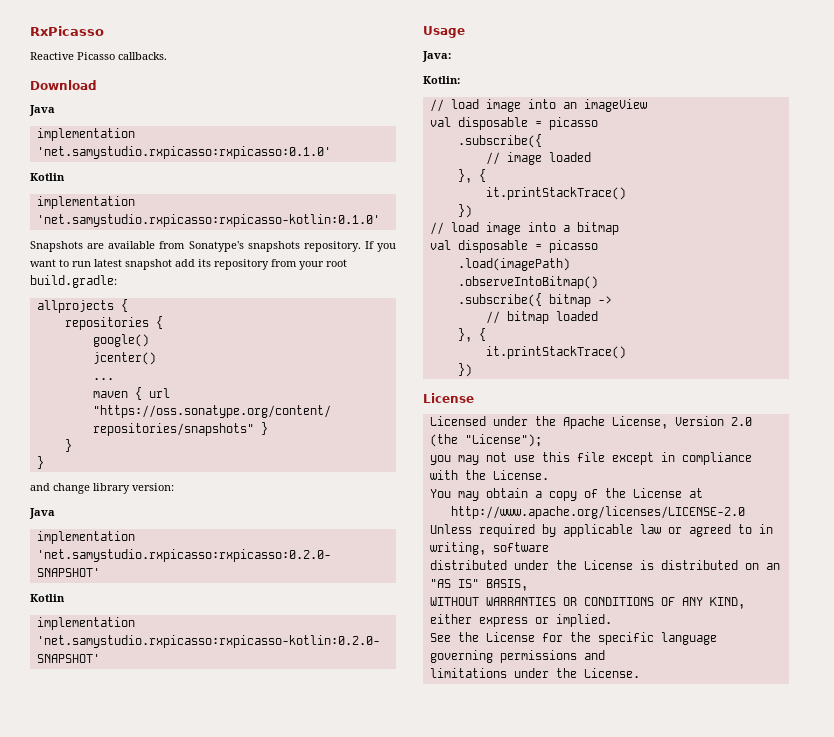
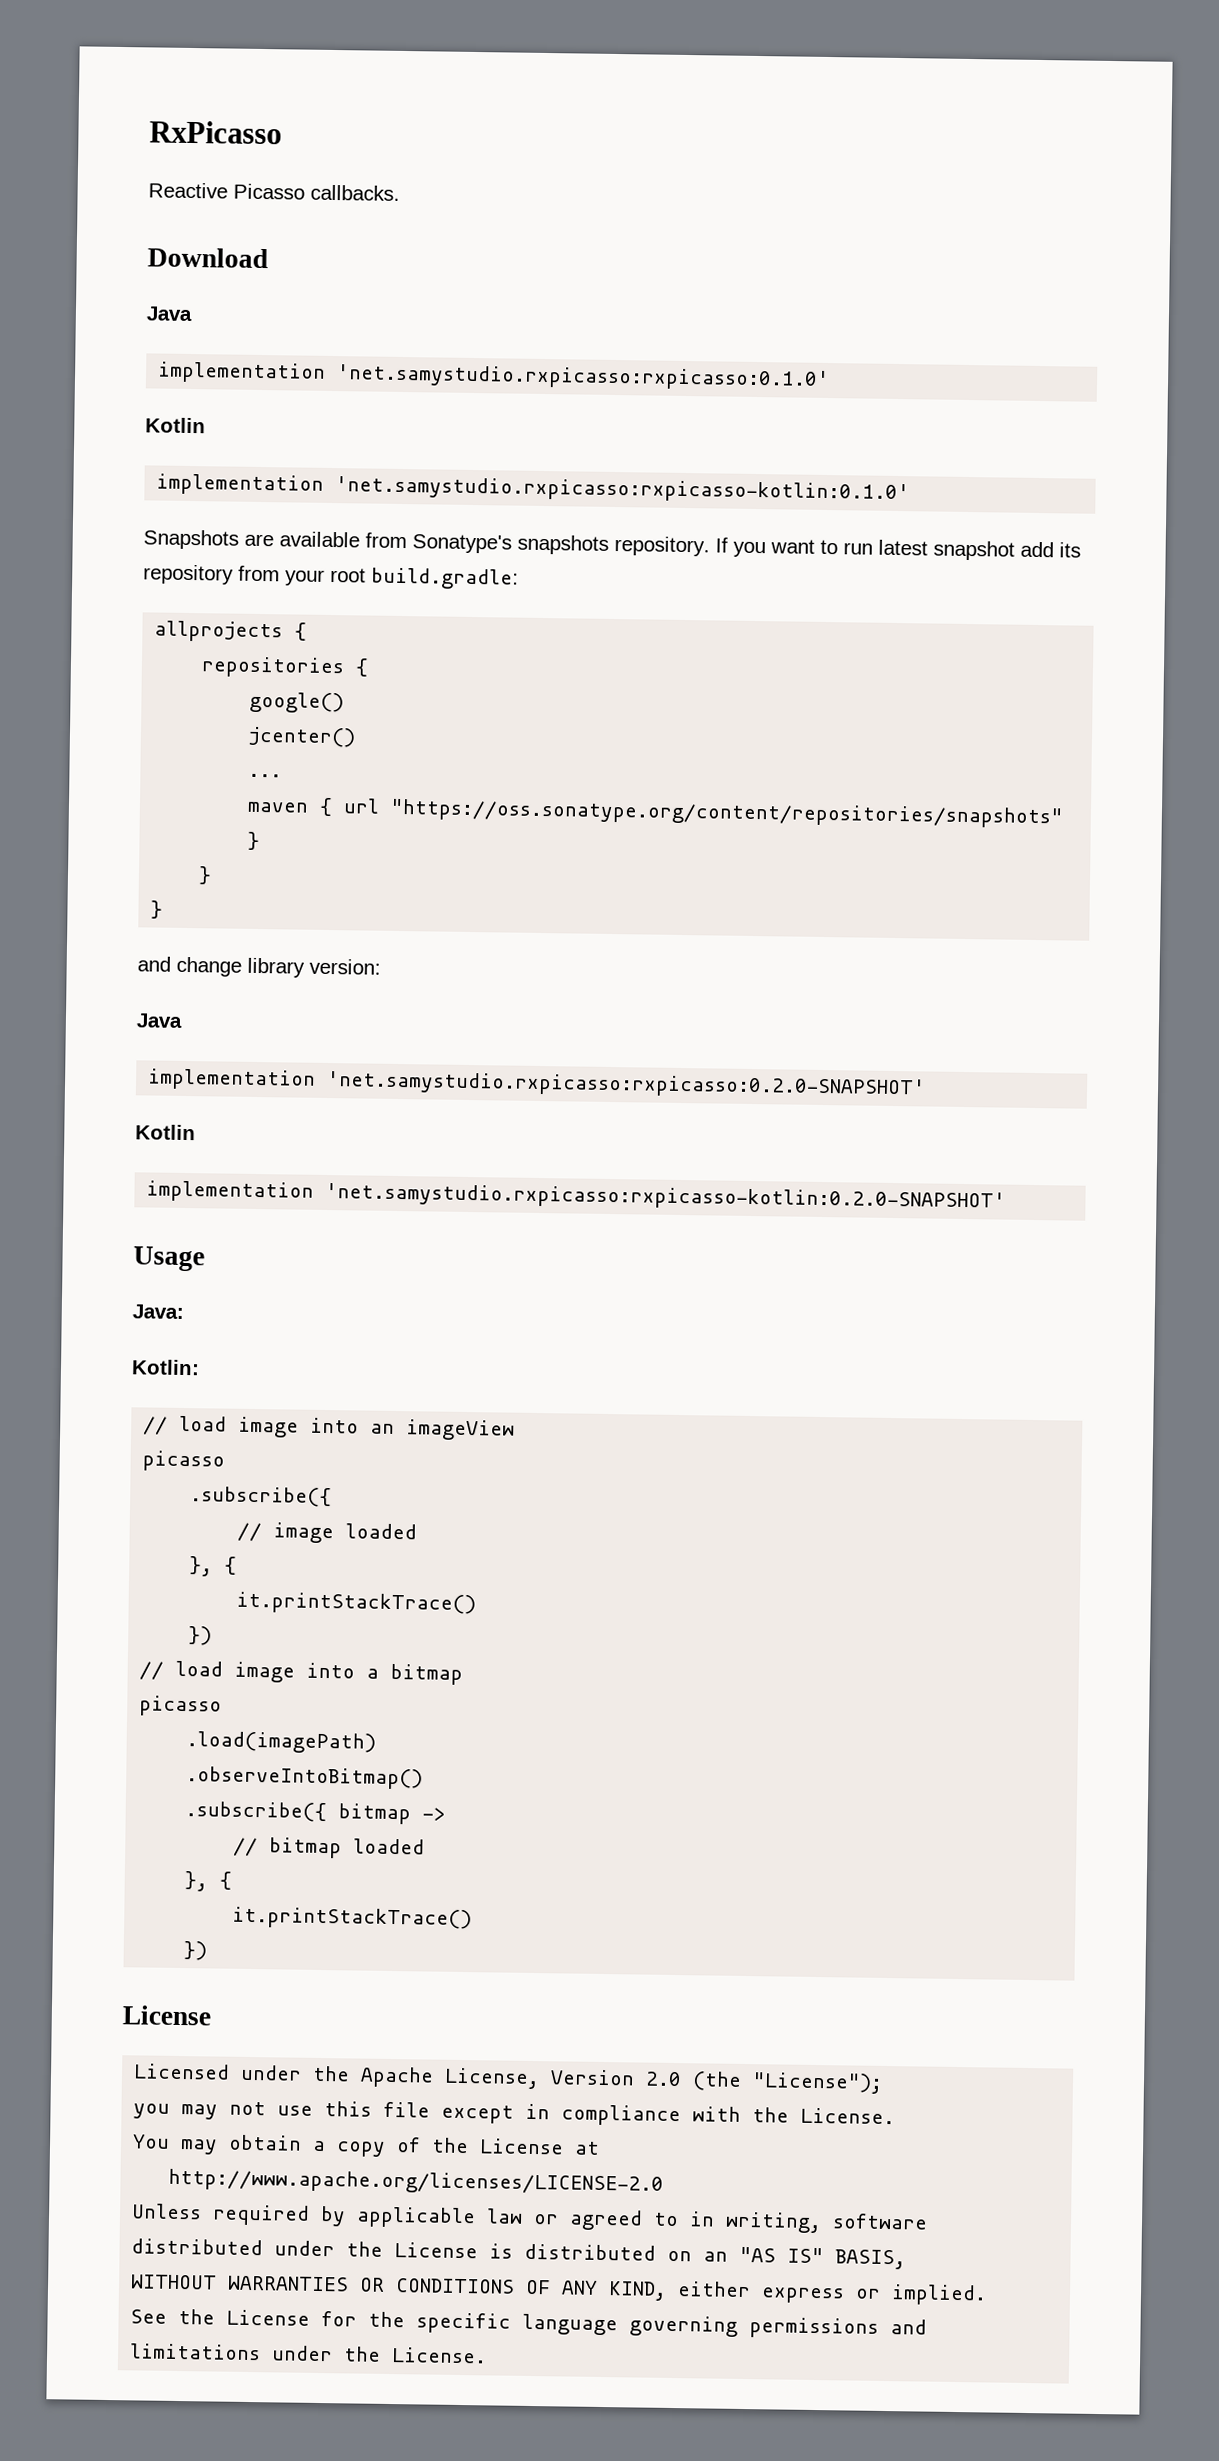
[429,117,542,130] val disposable = -> (516, 1430) none
[429,240,542,253] val disposable = -> (464, 1674) none

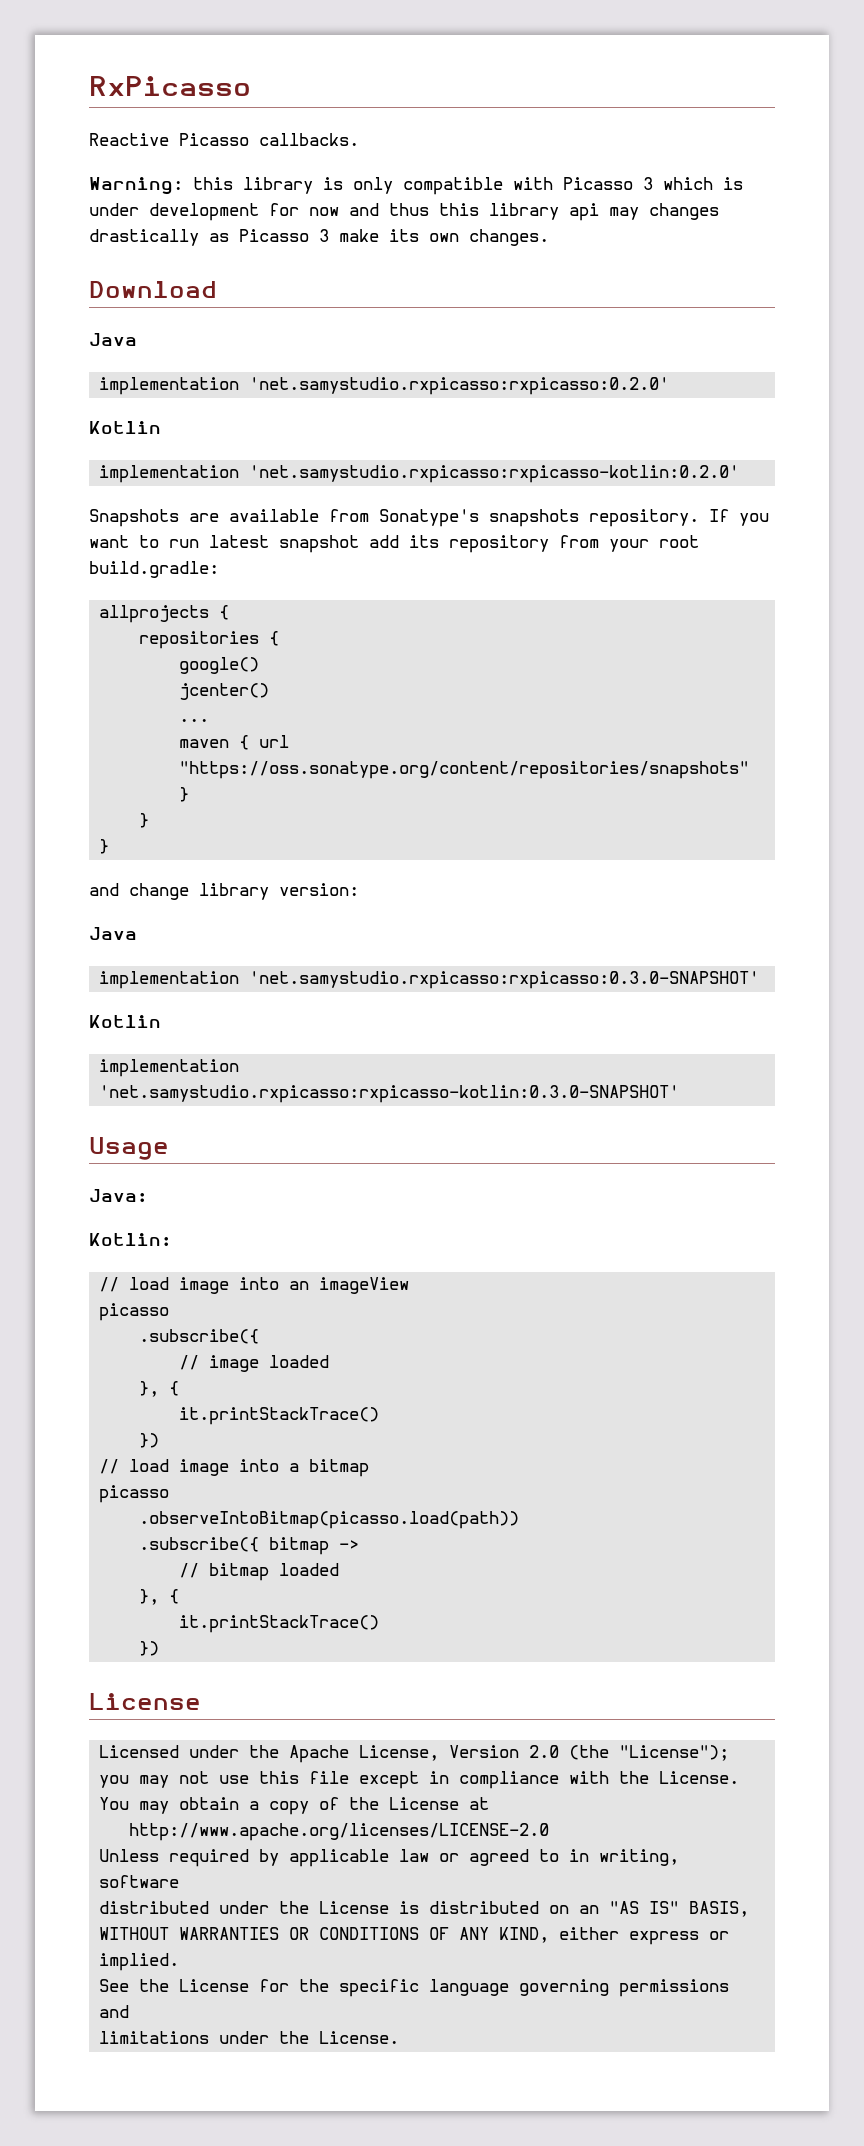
(400, 192) none -> [89,177,743,195] [89,203,719,221] [89,229,549,246] // Warning: this library is only compatible with Picasso 3 which is under development for now and thus this library api may changes drastically as Picasso 3 make its own changes.
[336,364,831,392] [145,417,206,434] [156,473,911,505] 'net.samystudio.rxpicasso:rxpicasso:0.1.0' // Kotlin // implementation 'net.samystudio.rxpicasso:rxpicasso-kotlin:0.1.0' -> [249,377,670,395] [89,421,161,434] [99,465,740,483] 'net.samystudio.rxpicasso:rxpicasso:0.2.0' // Kotlin // implementation 'net.samystudio.rxpicasso:rxpicasso-kotlin:0.2.0'
[326,1070,927,1100] [135,1124,196,1141] [146,1180,1007,1213] 'net.samystudio.rxpicasso:rxpicasso:0.2.0-SNAPSHOT' // Kotlin // implementation 'net.samystudio.rxpicasso:rxpicasso-kotlin:0.2.0-SNAPSHOT' -> [249,971,760,989] [89,1015,161,1028] [99,1059,240,1077] [99,1085,680,1103] 'net.samystudio.rxpicasso:rxpicasso:0.3.0-SNAPSHOT' // Kotlin // implementation 'net.samystudio.rxpicasso:rxpicasso-kotlin:0.3.0-SNAPSHOT'
[186,1731,377,1754] [186,1766,424,1790] .load(imagePath) // .observeIntoBitmap() -> [139,1511,520,1529] .observeIntoBitmap(picasso.load(path))

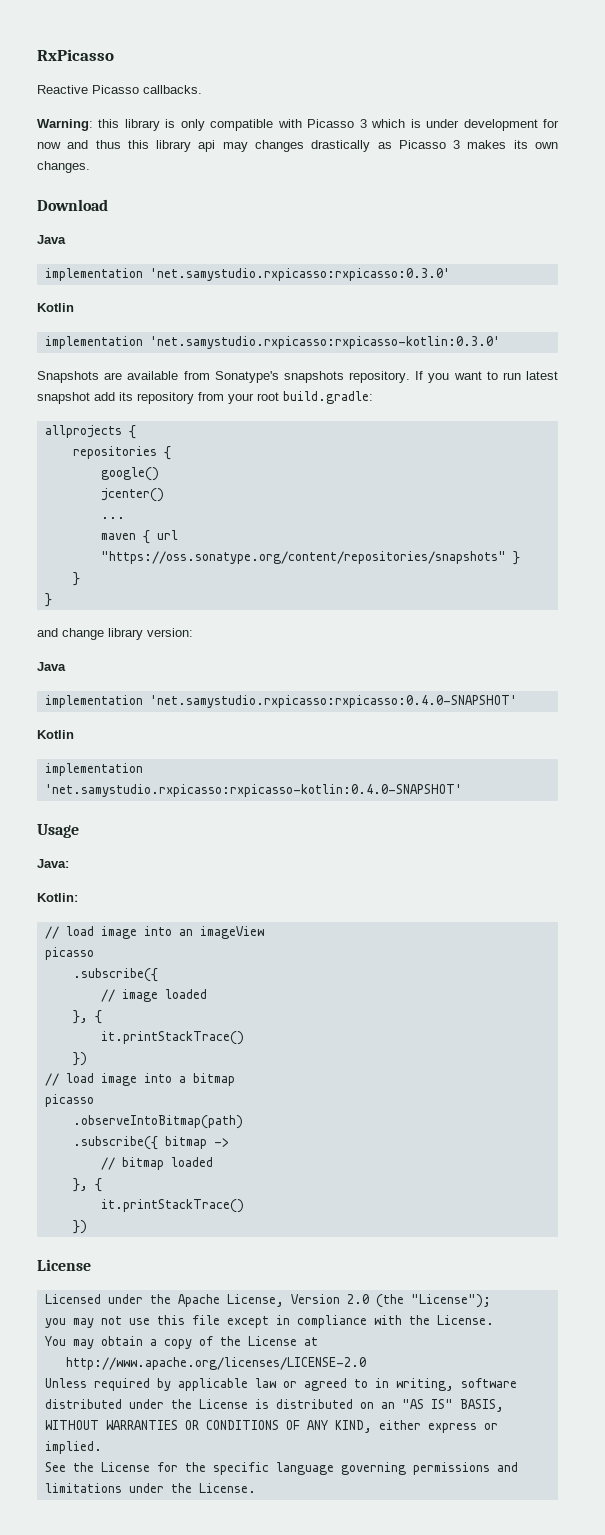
[339,229,379,242] make -> [467,140,507,149] makes
[249,377,670,395] [89,421,161,434] [99,465,740,483] 'net.samystudio.rxpicasso:rxpicasso:0.2.0' // Kotlin // implementation 'net.samystudio.rxpicasso:rxpicasso-kotlin:0.2.0' -> [149,268,450,281] [37,303,74,312] [44,336,500,349] 'net.samystudio.rxpicasso:rxpicasso:0.3.0' // Kotlin // implementation 'net.samystudio.rxpicasso:rxpicasso-kotlin:0.3.0'
[249,971,760,989] [89,1015,161,1028] [99,1059,240,1077] [99,1085,680,1103] 'net.samystudio.rxpicasso:rxpicasso:0.3.0-SNAPSHOT' // Kotlin // implementation 'net.samystudio.rxpicasso:rxpicasso-kotlin:0.3.0-SNAPSHOT' -> [149,695,517,708] [37,730,74,739] [44,763,143,776] [44,784,462,797] 'net.samystudio.rxpicasso:rxpicasso:0.4.0-SNAPSHOT' // Kotlin // implementation 'net.samystudio.rxpicasso:rxpicasso-kotlin:0.4.0-SNAPSHOT'
[139,1511,520,1529] .observeIntoBitmap(picasso.load(path)) -> [72,1115,243,1129] .observeIntoBitmap(path)

